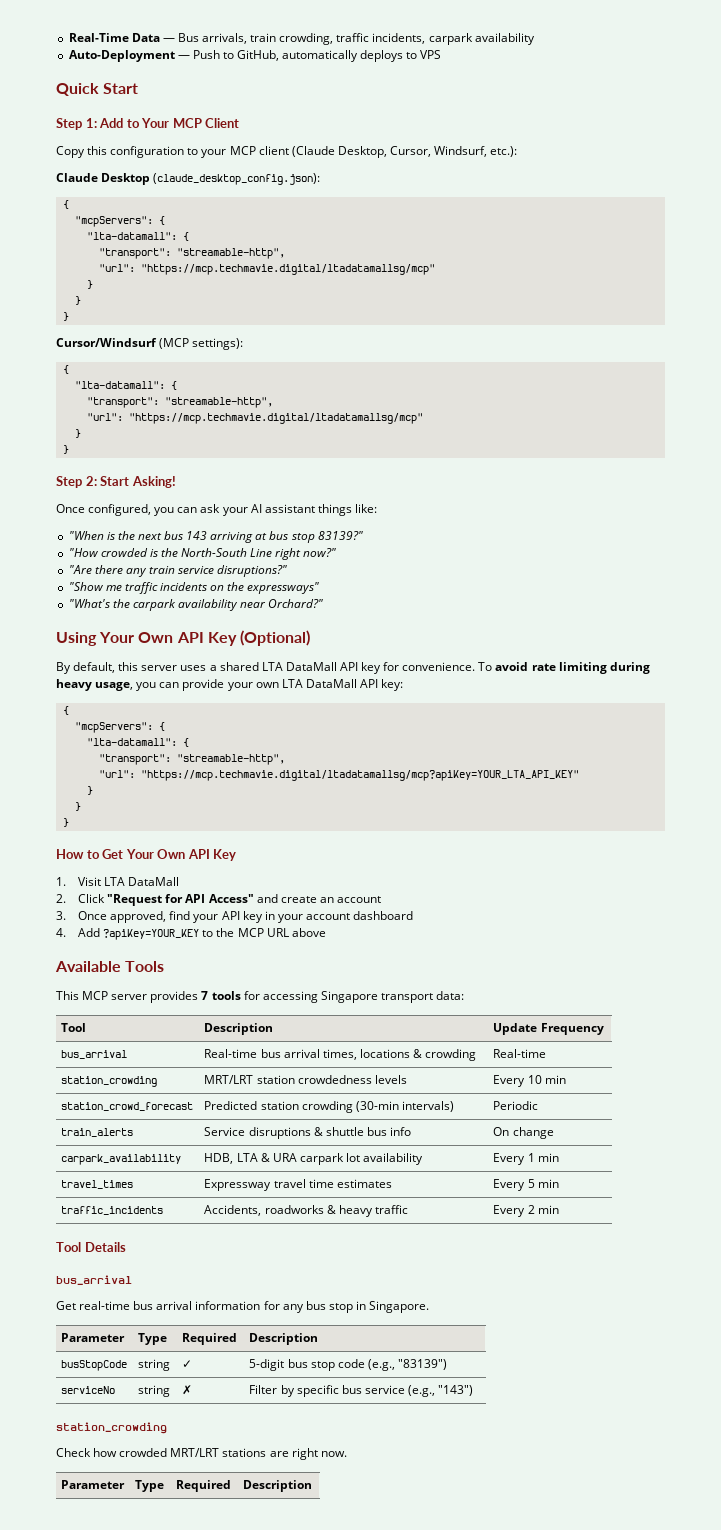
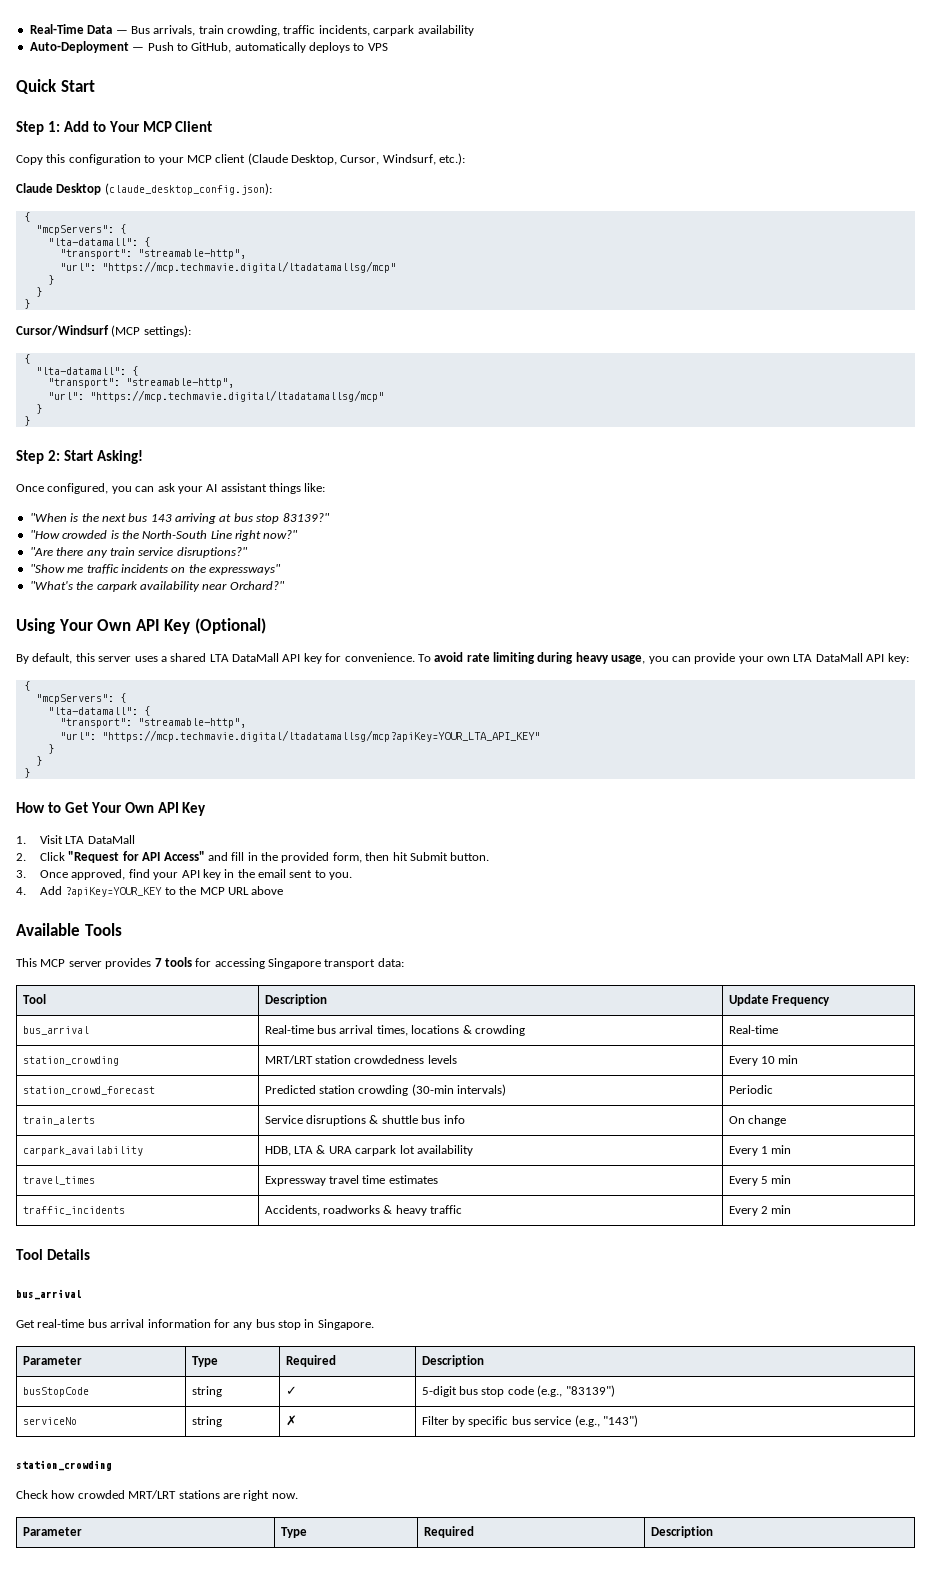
[280,896,381,903] create an account -> [231,852,490,863] fill in the provided form, then hit Submit button.
[277,911,414,923] your account dashboard -> [237,869,353,880] the email sent to you.

